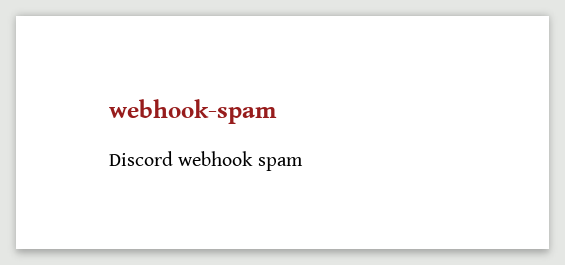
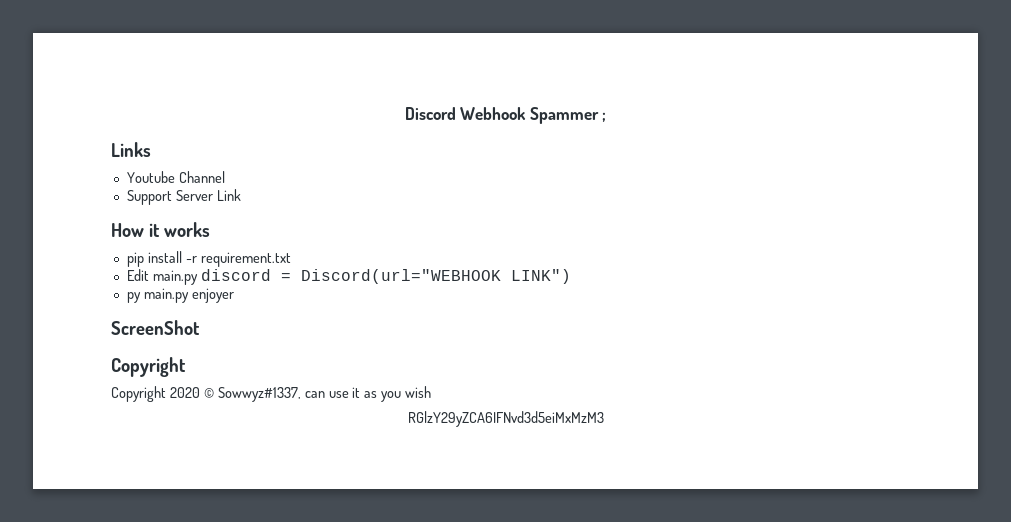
[109,99,277,124] [109,151,303,171] webhook-spam // Discord webhook spam -> [404,107,607,124] [111,142,151,157] [126,171,225,183] [126,189,241,205] [111,222,210,237] [126,251,291,267] [126,269,571,285] [126,288,234,303] [111,320,200,335] [111,357,186,377] [111,386,432,402] [407,411,604,427] Discord Webhook Spammer ; // Links // Youtube Channel // Support Server Link // How it works // pip install -r requirement.txt // Edit main.py discord = Discord(url="WEBHOOK LINK") // py main.py enjoyer // ScreenShot // Copyright // Copyright 2020 © Sowwyz#1337, can use it as you wish // RGlzY29yZCA6IFNvd3d5eiMxMzM3

